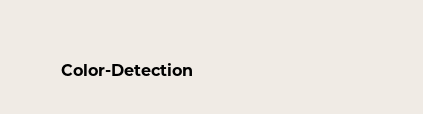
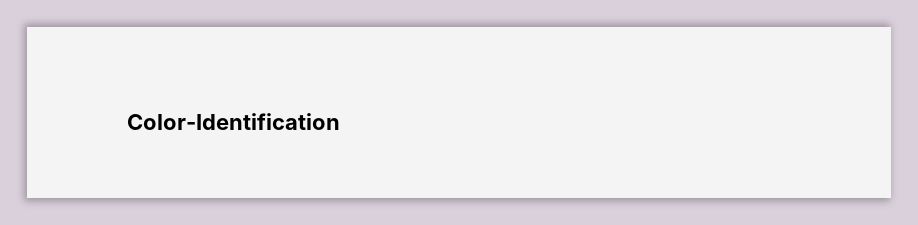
[61,63,193,76] Color-Detection -> [127,113,340,130] Color-Identification

